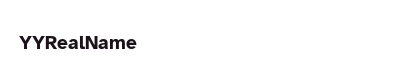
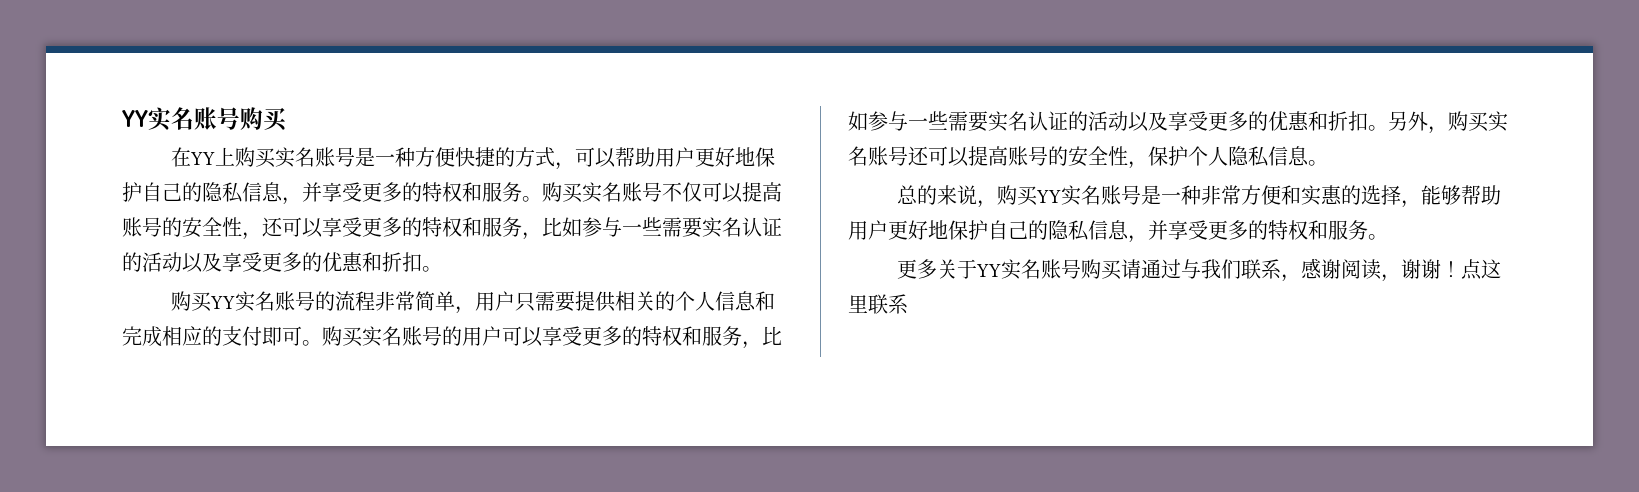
[19,36,137,49] YYRealName -> [122,107,288,131] [170,147,775,170] [122,182,782,205] [122,217,782,240] [122,252,442,273] [170,291,775,314] [122,326,782,349] [848,111,1508,134] [848,146,1328,169] [896,185,1501,208] [848,220,1388,243] [896,258,1501,282] [848,294,908,314] YY实名账号购买 // 在YY上购买实名账号是一种方便快捷的方式，可以帮助用户更好地保护自己的隐私信息，并享受更多的特权和服务。购买实名账号不仅可以提高账号的安全性，还可以享受更多的特权和服务，比如参与一些需要实名认证的活动以及享受更多的优惠和折扣。 // 购买YY实名账号的流程非常简单，用户只需要提供相关的个人信息和完成相应的支付即可。购买实名账号的用户可以享受更多的特权和服务，比如参与一些需要实名认证的活动以及享受更多的优惠和折扣。另外，购买实名账号还可以提高账号的安全性，保护个人隐私信息。 // 总的来说，购买YY实名账号是一种非常方便和实惠的选择，能够帮助用户更好地保护自己的隐私信息，并享受更多的特权和服务。 // 更多关于YY实名账号购买请通过与我们联系，感谢阅读，谢谢！点这里联系

